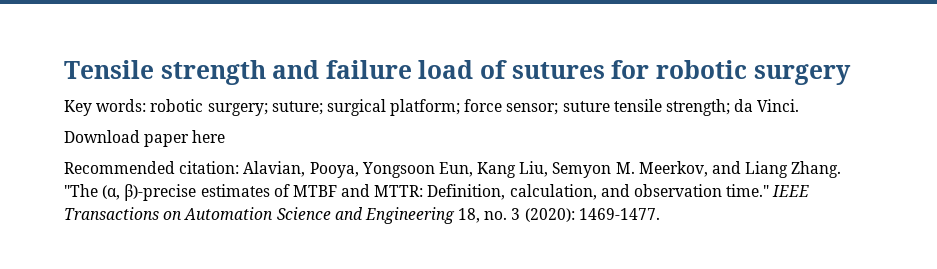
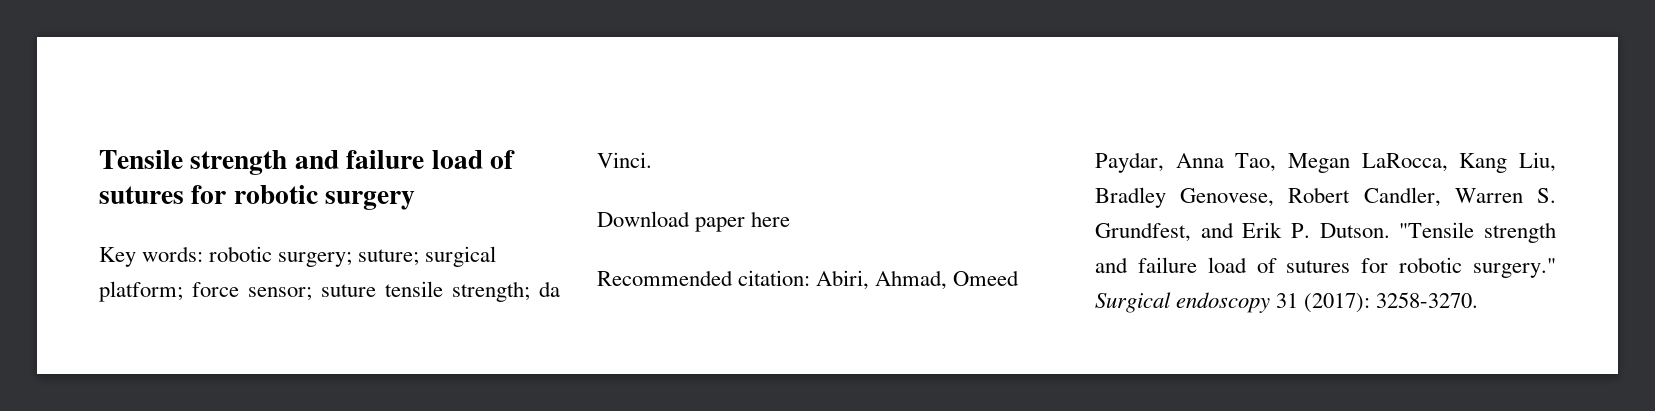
[243,161,842,178] [64,184,810,201] [64,207,660,224] Alavian, Pooya, Yongsoon Eun, Kang Liu, Semyon M. Meerkov, and Liang Zhang. "The (α, β)-precise estimates of MTBF and MTTR: Definition, calculation, and observation time." IEEE Transactions on Automation Science and Engineering 18, no. 3 (2020): 1469-1477. -> [816,270,1020,290] [1095,152,1556,173] [1095,187,1556,208] [1095,222,1556,243] [1095,257,1556,278] [1095,292,1479,313] Abiri, Ahmad, Omeed Paydar, Anna Tao, Megan LaRocca, Kang Liu, Bradley Genovese, Robert Candler, Warren S. Grundfest, and Erik P. Dutson. "Tensile strength and failure load of sutures for robotic surgery." Surgical endoscopy 31 (2017): 3258-3270.

